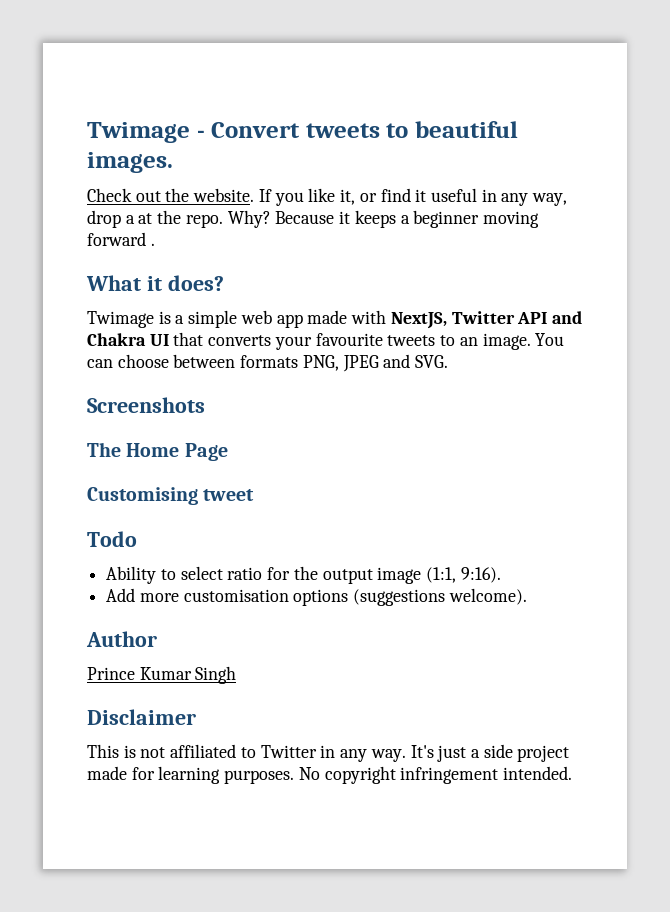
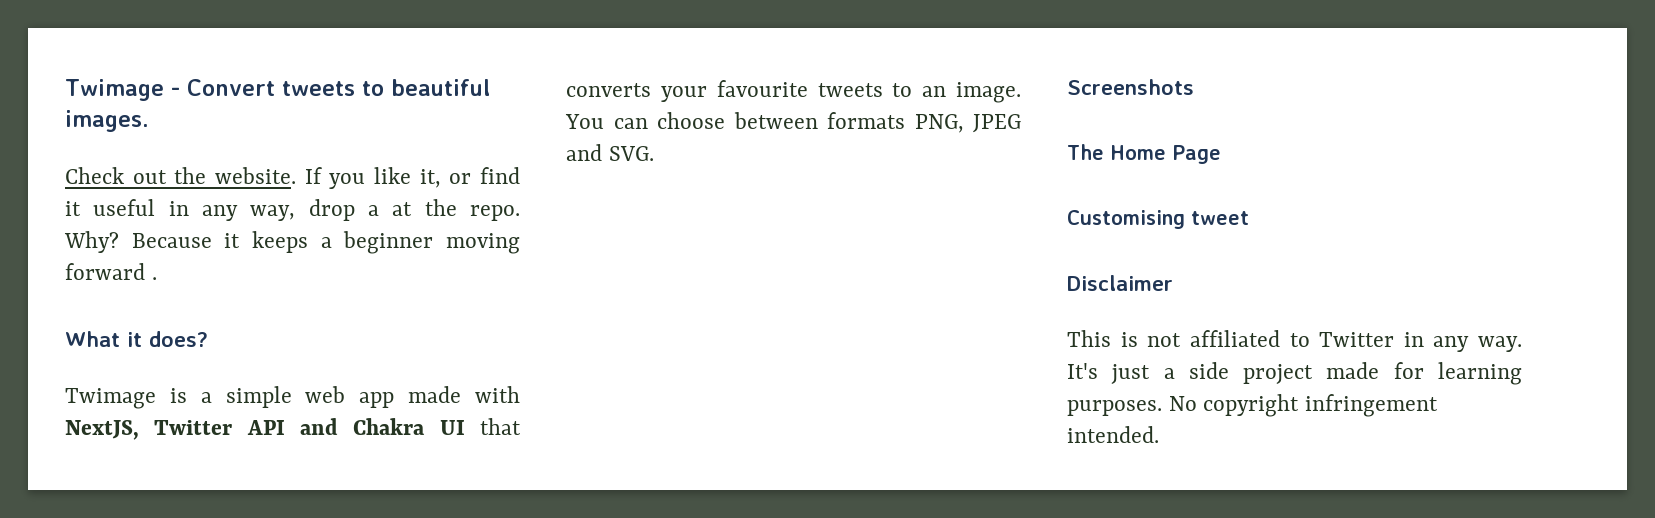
[87,531,137,547] [106,566,501,584] [106,588,527,606] [86,631,157,647] [87,666,237,684] // Todo // Ability to select ratio for the output image (1:1, 9:16). // Add more customisation options (suggestions welcome). // Author // Prince Kumar Singh -> (1249, 218) none

